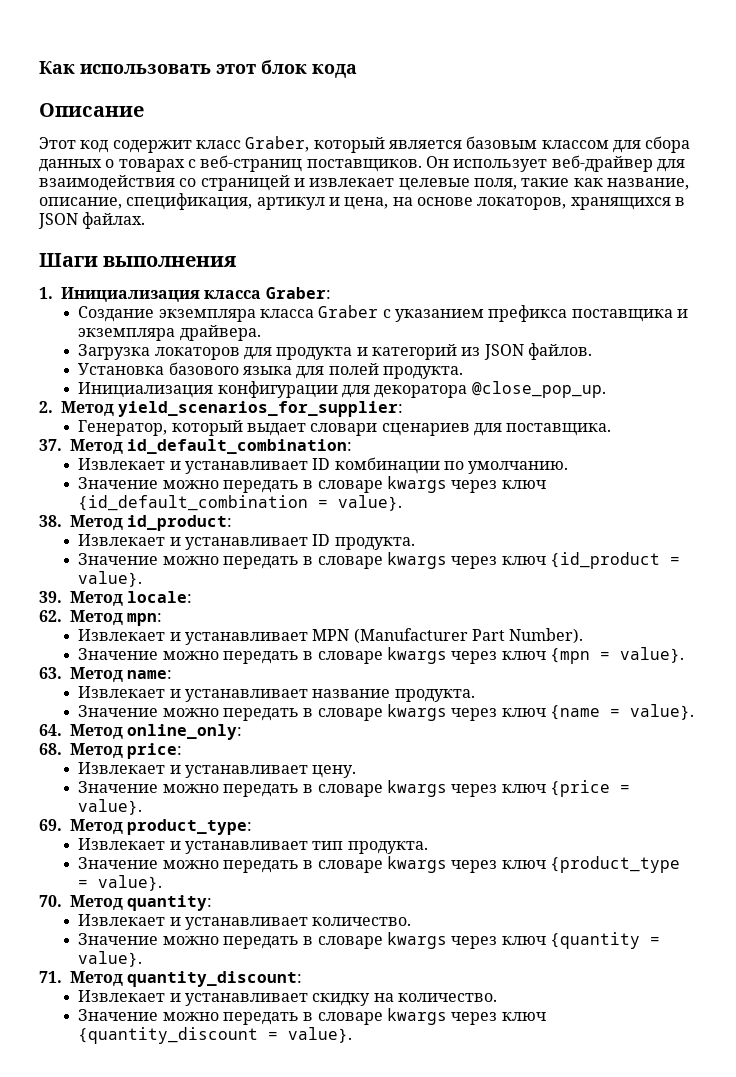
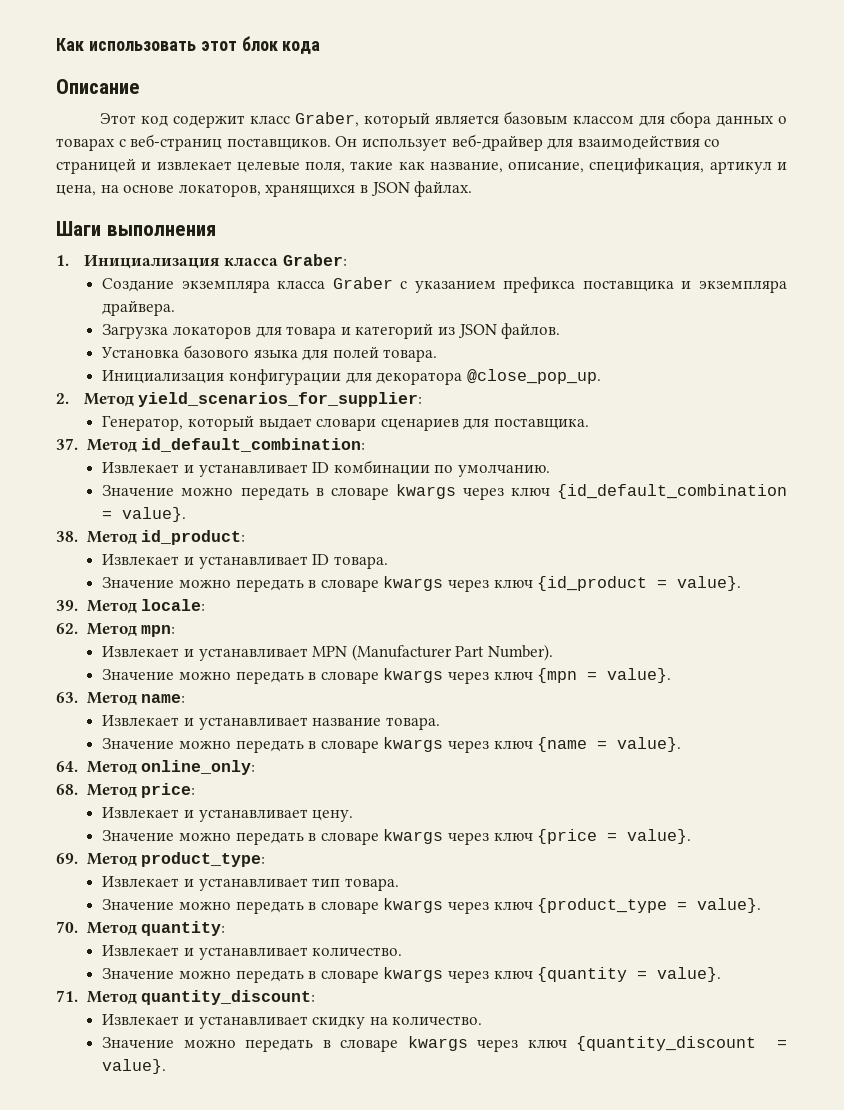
[276,347,353,360] продукта -> [286,326,337,339] товара
[383,366,464,379] продукта. -> [383,349,438,362] товара.
[334,537,415,550] продукта. -> [333,556,388,569] товара.
[394,689,475,702] продукта. -> [385,717,440,730] товара.
[347,841,428,854] продукта. -> [344,878,399,891] товара.

